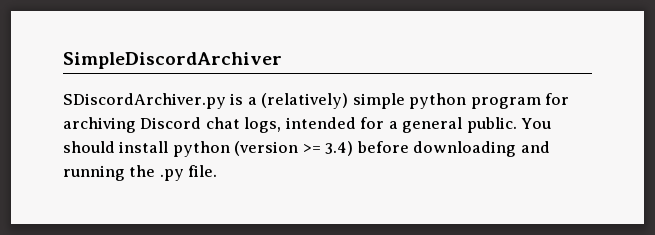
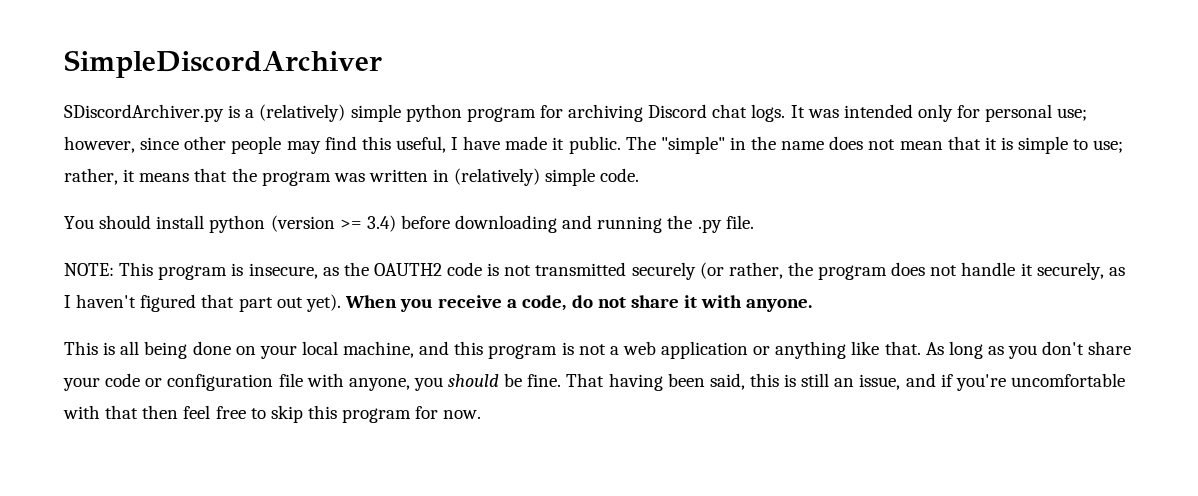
[244,117,517,133] logs, intended for a general public. -> [751,104,1088,122] [64,136,1124,154] [64,168,640,186] logs. It was intended only for personal use; however, since other people may find this useful, I have made it public. The "simple" in the name does not mean that it is simple to use; rather, it means that the program was written in (relatively) simple code. //
(218, 171) none -> [64,262,1125,280] [64,294,813,312] [64,341,1132,359] [63,373,1125,391] [63,405,482,423] // NOTE: This program is insecure, as the OAUTH2 code is not transmitted securely (or rather, the program does not handle it securely, as I haven't figured that part out yet). When you receive a code, do not share it with anyone. // This is all being done on your local machine, and this program is not a web application or anything like that. As long as you don't share your code or configuration file with anyone, you should be fine. That having been said, this is still an issue, and if you're uncomfortable with that then feel free to skip this program for now.

